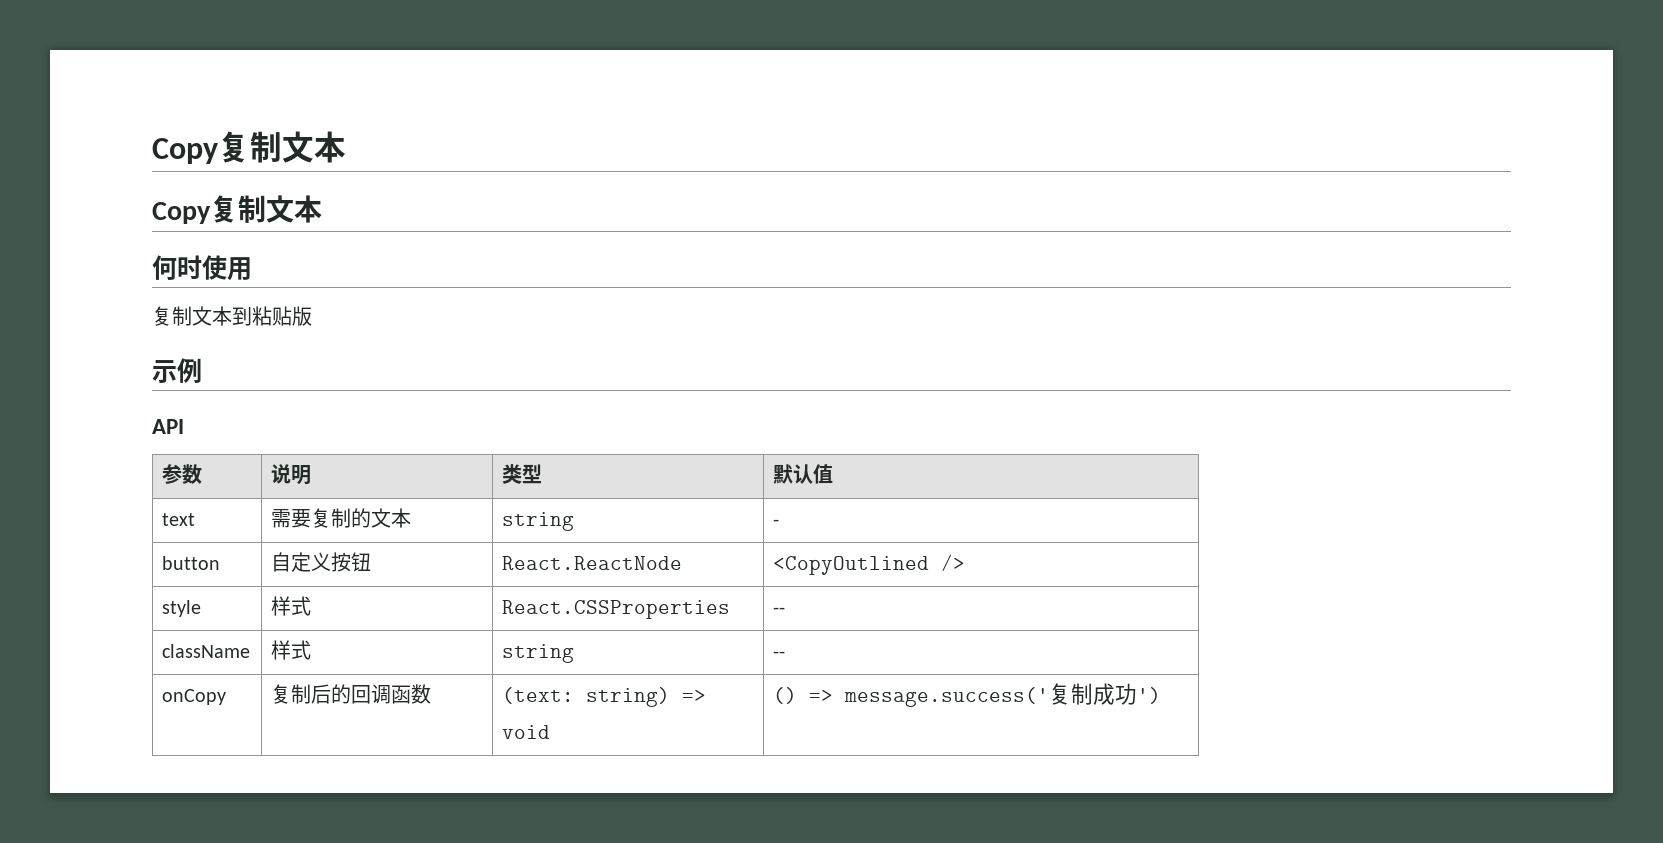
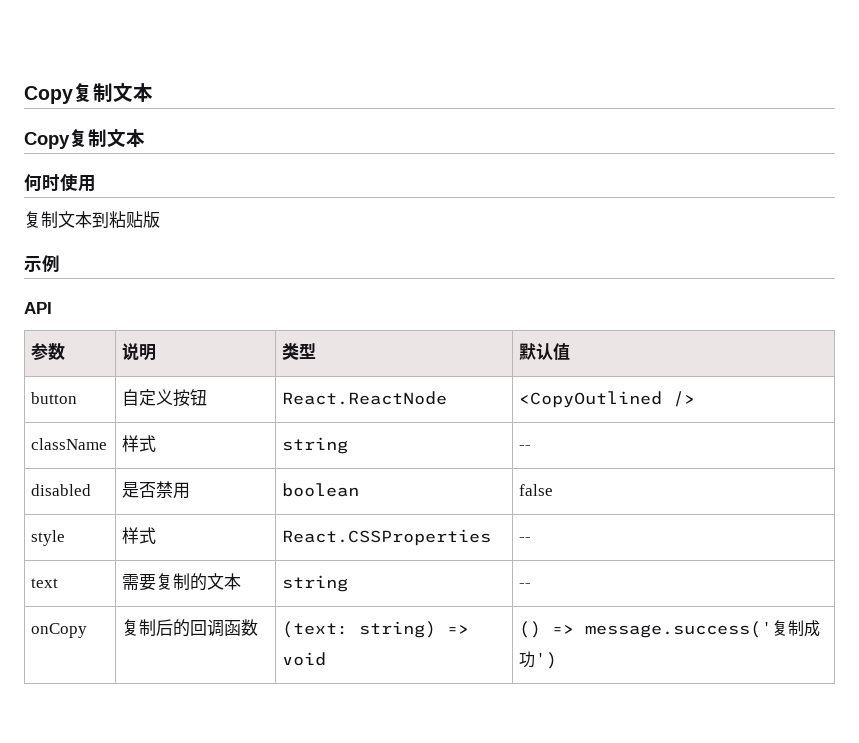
[162,513,196,526] [271,508,412,528] [502,512,575,531] [773,519,780,526] // text | 需要复制的文本 | string | - -> (571, 352) none
(966, 562) none -> [31,438,108,450] [122,435,157,452] [282,437,349,454] [519,445,532,450] [31,484,92,496] [122,481,191,499] [282,483,360,497] [519,484,554,496] // className | 样式 | string | -- // disabled | 是否禁用 | boolean | false
[162,644,251,658] [271,640,312,660] className | 样式 -> [31,578,59,588] [122,573,242,591] text | 需要复制的文本

